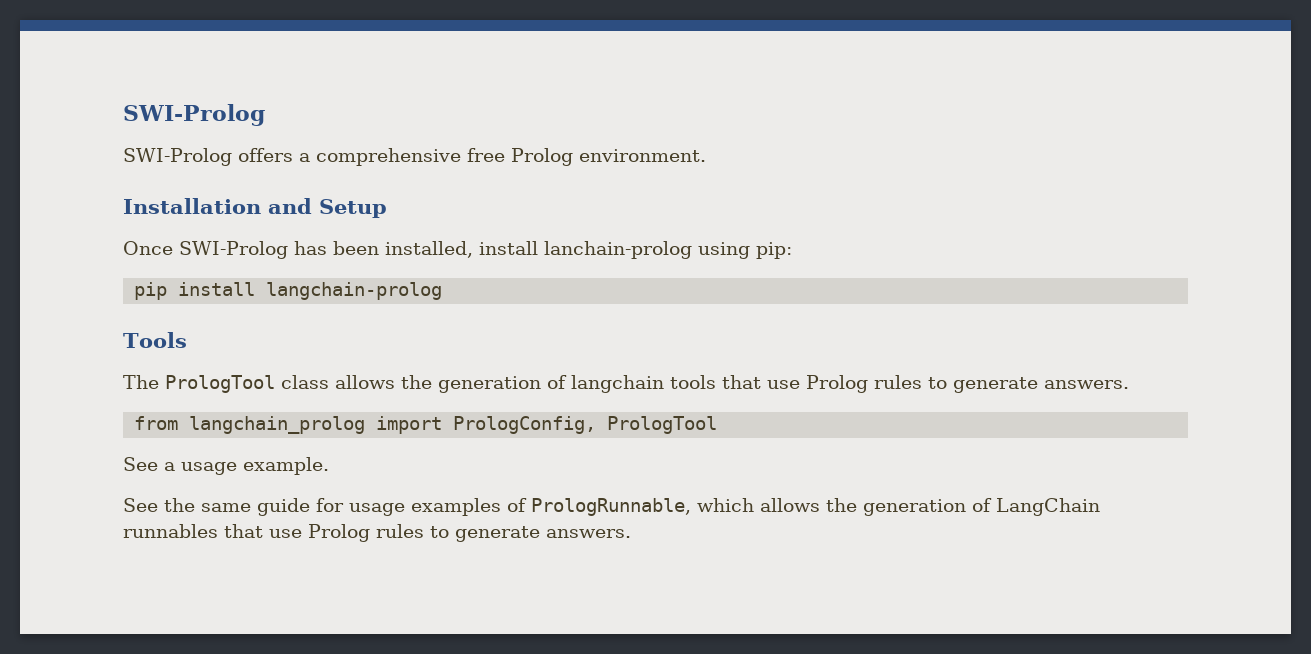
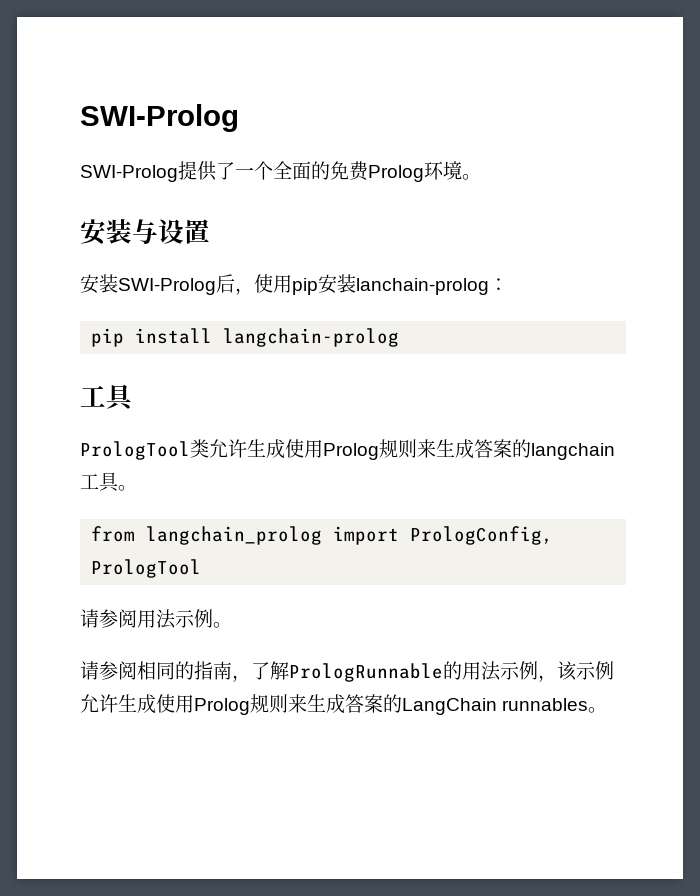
[238,148,706,166] [123,198,387,218] [123,241,792,259] [134,282,443,300] [123,332,187,348] [123,375,1129,393] offers a comprehensive free Prolog environment. // Installation and Setup // Once SWI-Prolog has been installed, install lanchain-prolog using pip: // pip install langchain-prolog // Tools // The PrologTool class allows the generation of langchain tools that use Prolog rules to generate answers. -> [178,161,481,182] [80,219,210,245] [80,274,508,295] [91,328,400,347] [80,384,135,411] [80,439,615,460] [80,472,137,492] 提供了一个全面的免费Prolog环境。 // 安装与设置 // 安装SWI-Prolog后，使用pip安装lanchain-prolog： // pip install langchain-prolog // 工具 // PrologTool类允许生成使用Prolog规则来生成答案的langchain工具。
[123,457,329,475] [123,498,1100,516] [123,524,631,542] See a usage example. // See the same guide for usage examples of PrologRunnable, which allows the generation of LangChain runnables that use Prolog rules to generate answers. -> [80,609,232,629] [80,661,614,682] [80,694,608,715] 请参阅用法示例。 // 请参阅相同的指南，了解PrologRunnable的用法示例，该示例允许生成使用Prolog规则来生成答案的LangChain runnables。

